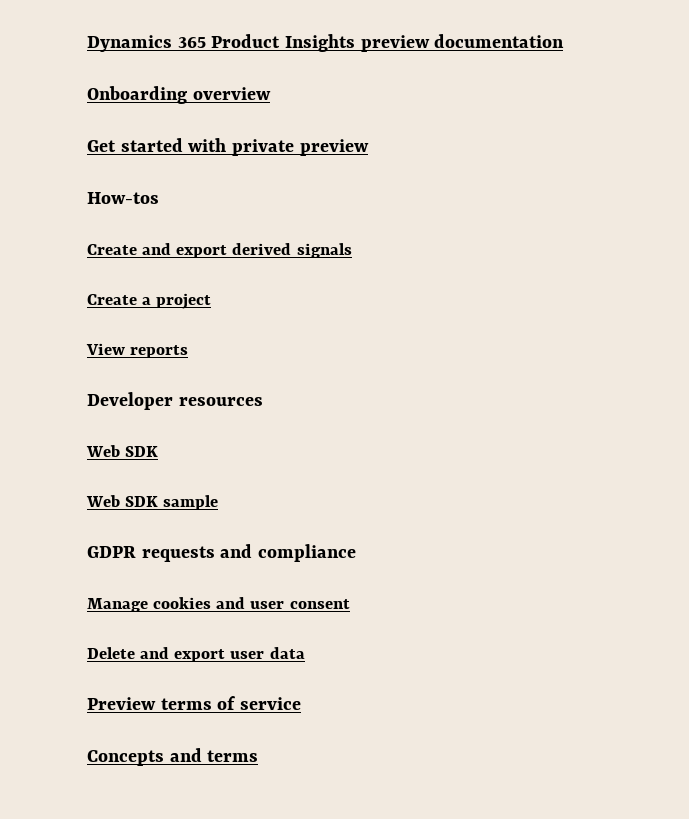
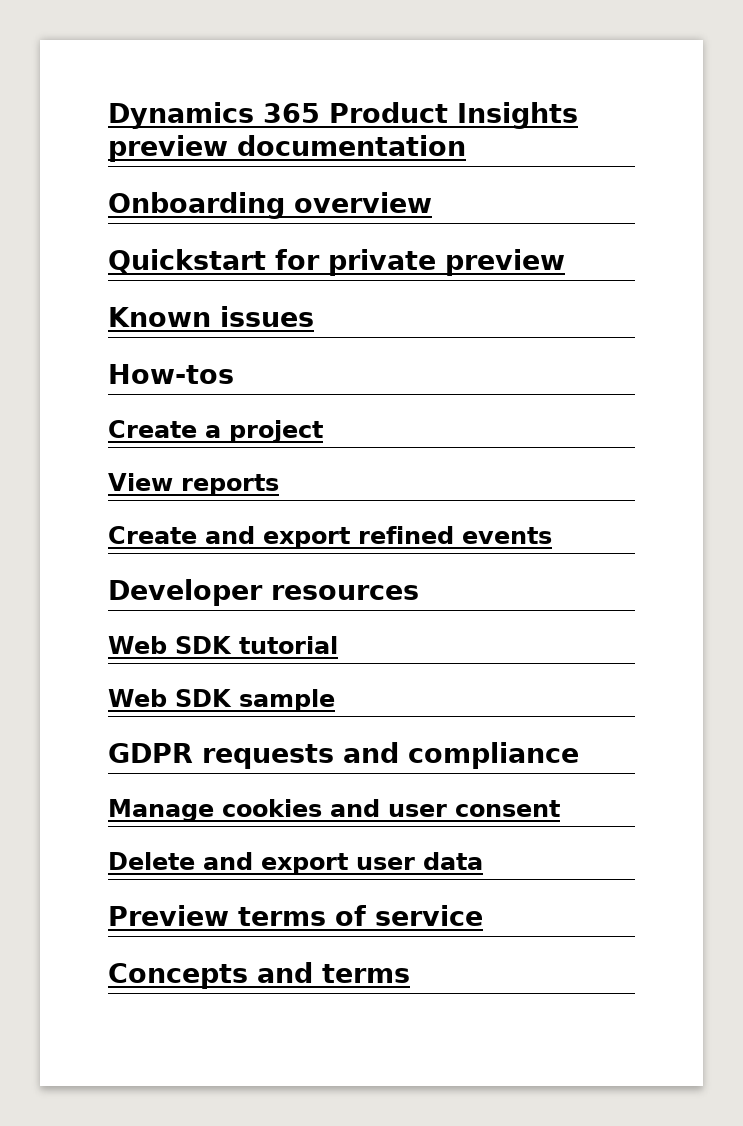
[87,138,227,152] Get started with -> [108,249,320,274] Quickstart for
(369, 147) none -> [108,306,314,327] // Known issues
[87,243,352,258] // Create and export derived signals -> (234, 374) none
(189, 351) none -> [108,526,552,549] // Create and export refined events
(159, 451) none -> [238,636,338,654] tutorial

